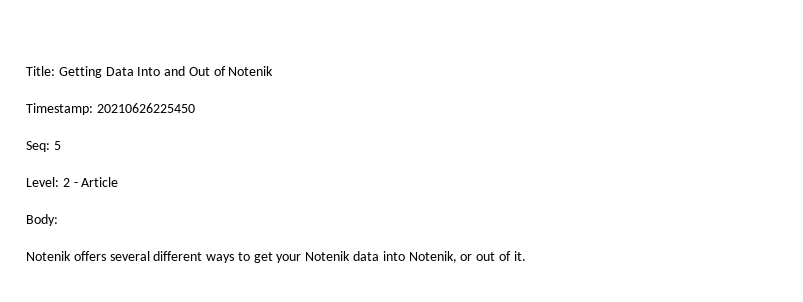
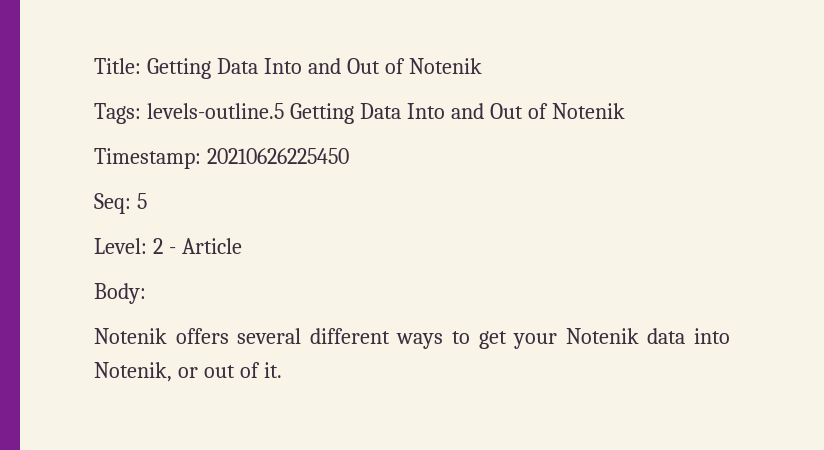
(274, 71) none -> [94,103,625,124] // Tags: levels-outline.5 Getting Data Into and Out of Notenik

